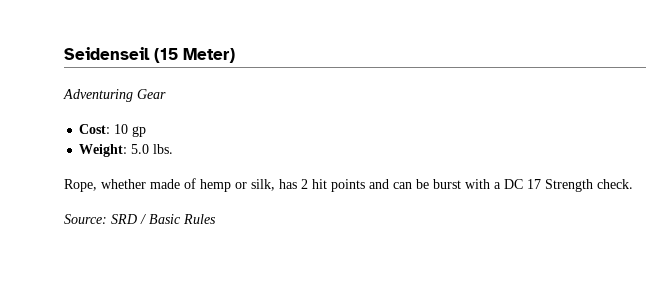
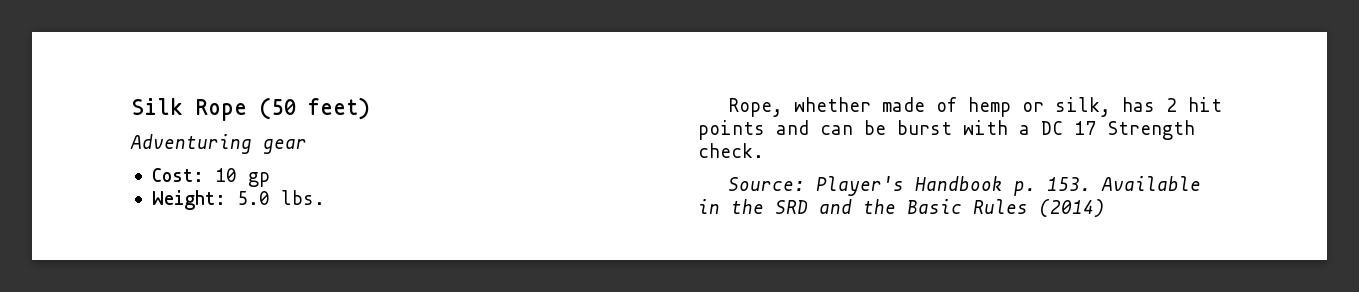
[64,47,235,63] Seidenseil (15 Meter) -> [131,97,370,121] Silk Rope (50 feet)
[137,89,166,99] Gear -> [263,139,307,154] gear
[111,214,146,224] SRD / -> [816,176,1202,196] [698,199,896,214] Player's Handbook p. 153. Available in the SRD and the
(216, 219) none -> [1039,199,1105,217] (2014)

